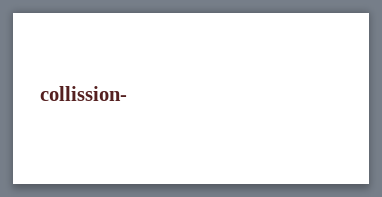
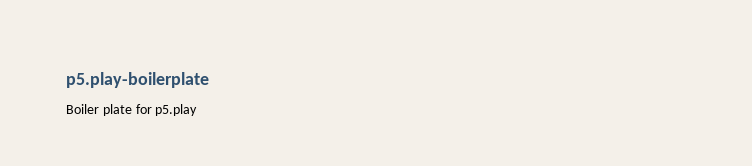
[40,86,127,101] collission- -> [66,72,209,88] [66,104,198,116] p5.play-boilerplate // Boiler plate for p5.play

